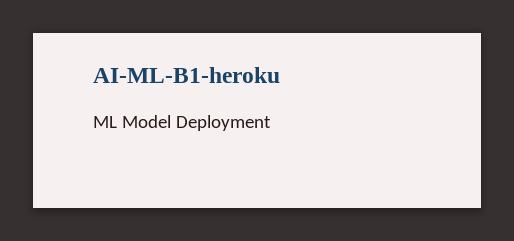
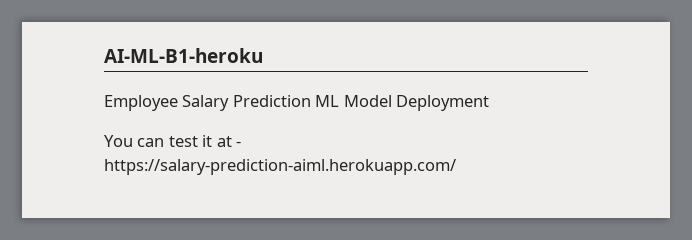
(280, 75) none -> [104,95,311,111] Employee Salary Prediction
(271, 123) none -> [104,135,242,147] [104,159,456,175] // You can test it at - https://salary-prediction-aiml.herokuapp.com/

